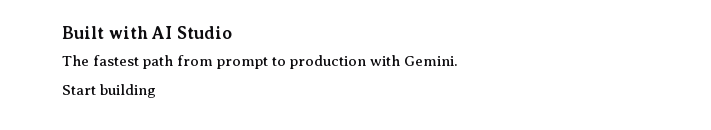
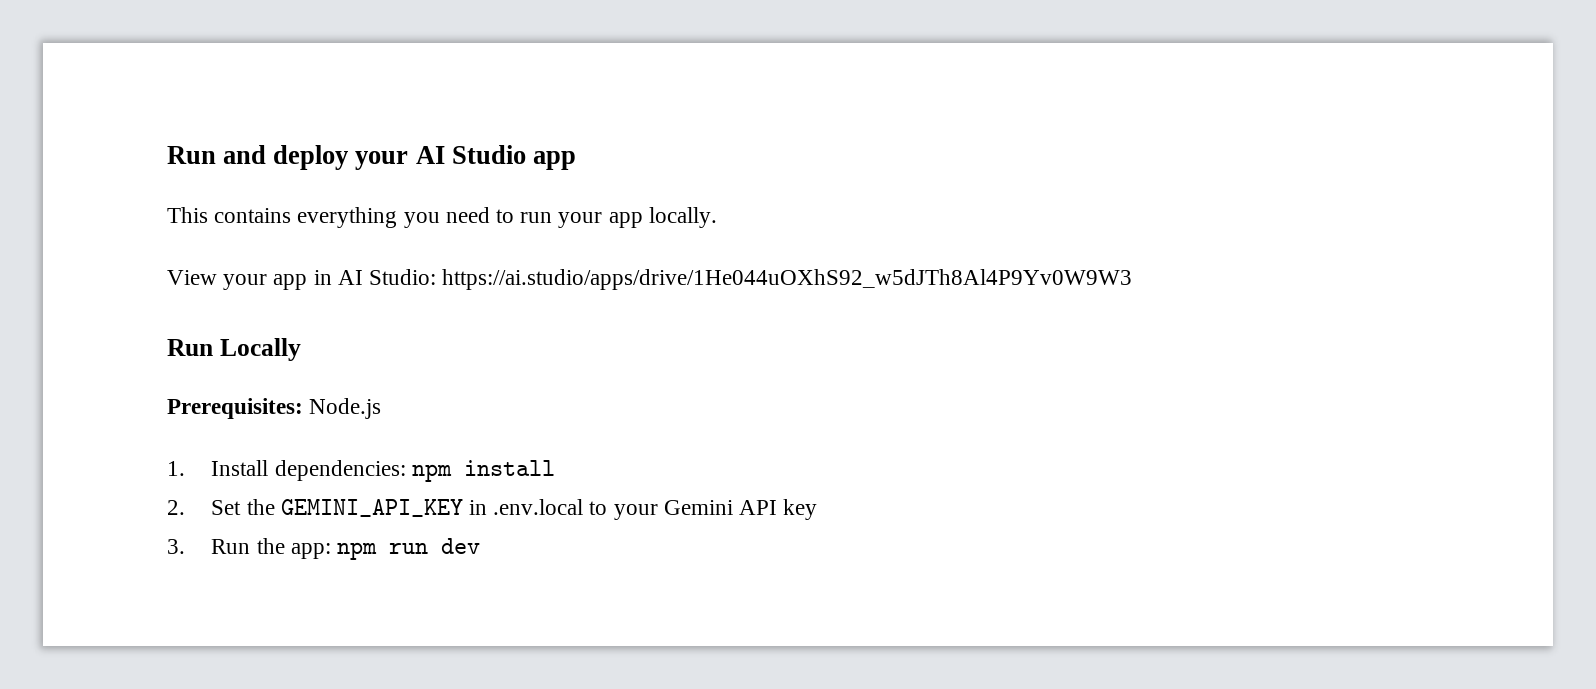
[62,26,233,39] [62,55,459,69] [62,84,157,98] Built with AI Studio // The fastest path from prompt to production with Gemini. // Start building -> [167,145,576,170] [167,207,717,228] [167,269,1133,290] [167,338,301,361] [167,398,382,419] [167,460,555,482] [167,499,818,520] [167,538,480,560] Run and deploy your AI Studio app // This contains everything you need to run your app locally. // View your app in AI Studio: https://ai.studio/apps/drive/1He044uOXhS92_w5dJTh8Al4P9Yv0W9W3 // Run Locally // Prerequisites: Node.js // 1. Install dependencies: npm install // 2. Set the GEMINI_API_KEY in .env.local to your Gemini API key // 3. Run the app: npm run dev

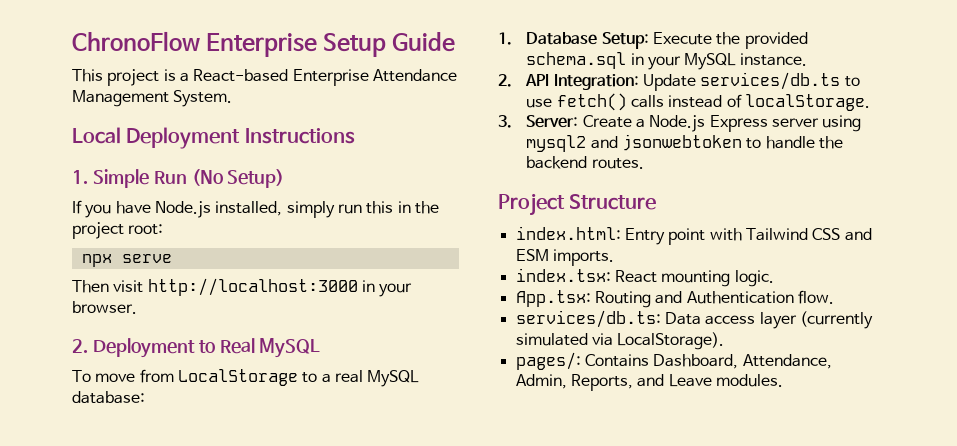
[167,145,576,170] [167,207,717,228] [167,269,1133,290] [167,338,301,361] [167,398,382,419] [167,460,555,482] [167,499,818,520] [167,538,480,560] Run and deploy your AI Studio app // This contains everything you need to run your app locally. // View your app in AI Studio: https://ai.studio/apps/drive/1He044uOXhS92_w5dJTh8Al4P9Yv0W9W3 // Run Locally // Prerequisites: Node.js // 1. Install dependencies: npm install // 2. Set the GEMINI_API_KEY in .env.local to your Gemini API key // 3. Run the app: npm run dev -> [72,31,456,57] [72,69,457,86] [72,90,233,107] [72,127,355,149] [72,169,285,188] [72,200,439,218] [72,222,164,239] [81,254,172,267] [72,278,413,297] [72,301,137,314] [72,338,321,358] [72,369,420,387] [72,391,145,404] [498,32,808,49] [526,52,807,70] [498,72,860,91] [526,93,870,111] [498,115,862,132] [526,134,843,152] [526,156,644,169] [498,193,657,216] [515,226,872,245] [515,249,614,266] [515,268,774,287] [515,290,834,308] [515,310,873,329] [515,332,725,350] [515,352,832,370] [515,374,783,391] ChronoFlow Enterprise Setup Guide // This project is a React-based Enterprise Attendance Management System. // Local Deployment Instructions // 1. Simple Run (No Setup) // If you have Node.js installed, simply run this in the project root: // npx serve // Then visit http://localhost:3000 in your browser. // 2. Deployment to Real MySQL // To move from LocalStorage to a real MySQL database: // 1. Database Setup: Execute the provided schema.sql in your MySQL instance. // 2. API Integration: Update services/db.ts to use fetch() calls instead of localStorage. // 3. Server: Create a Node.js Express server using mysql2 and jsonwebtoken to handle the backend routes. // Project Structure // index.html: Entry point with Tailwind CSS and ESM imports. // index.tsx: React mounting logic. // App.tsx: Routing and Authentication flow. // services/db.ts: Data access layer (currently simulated via LocalStorage). // pages/: Contains Dashboard, Attendance, Admin, Reports, and Leave modules.

